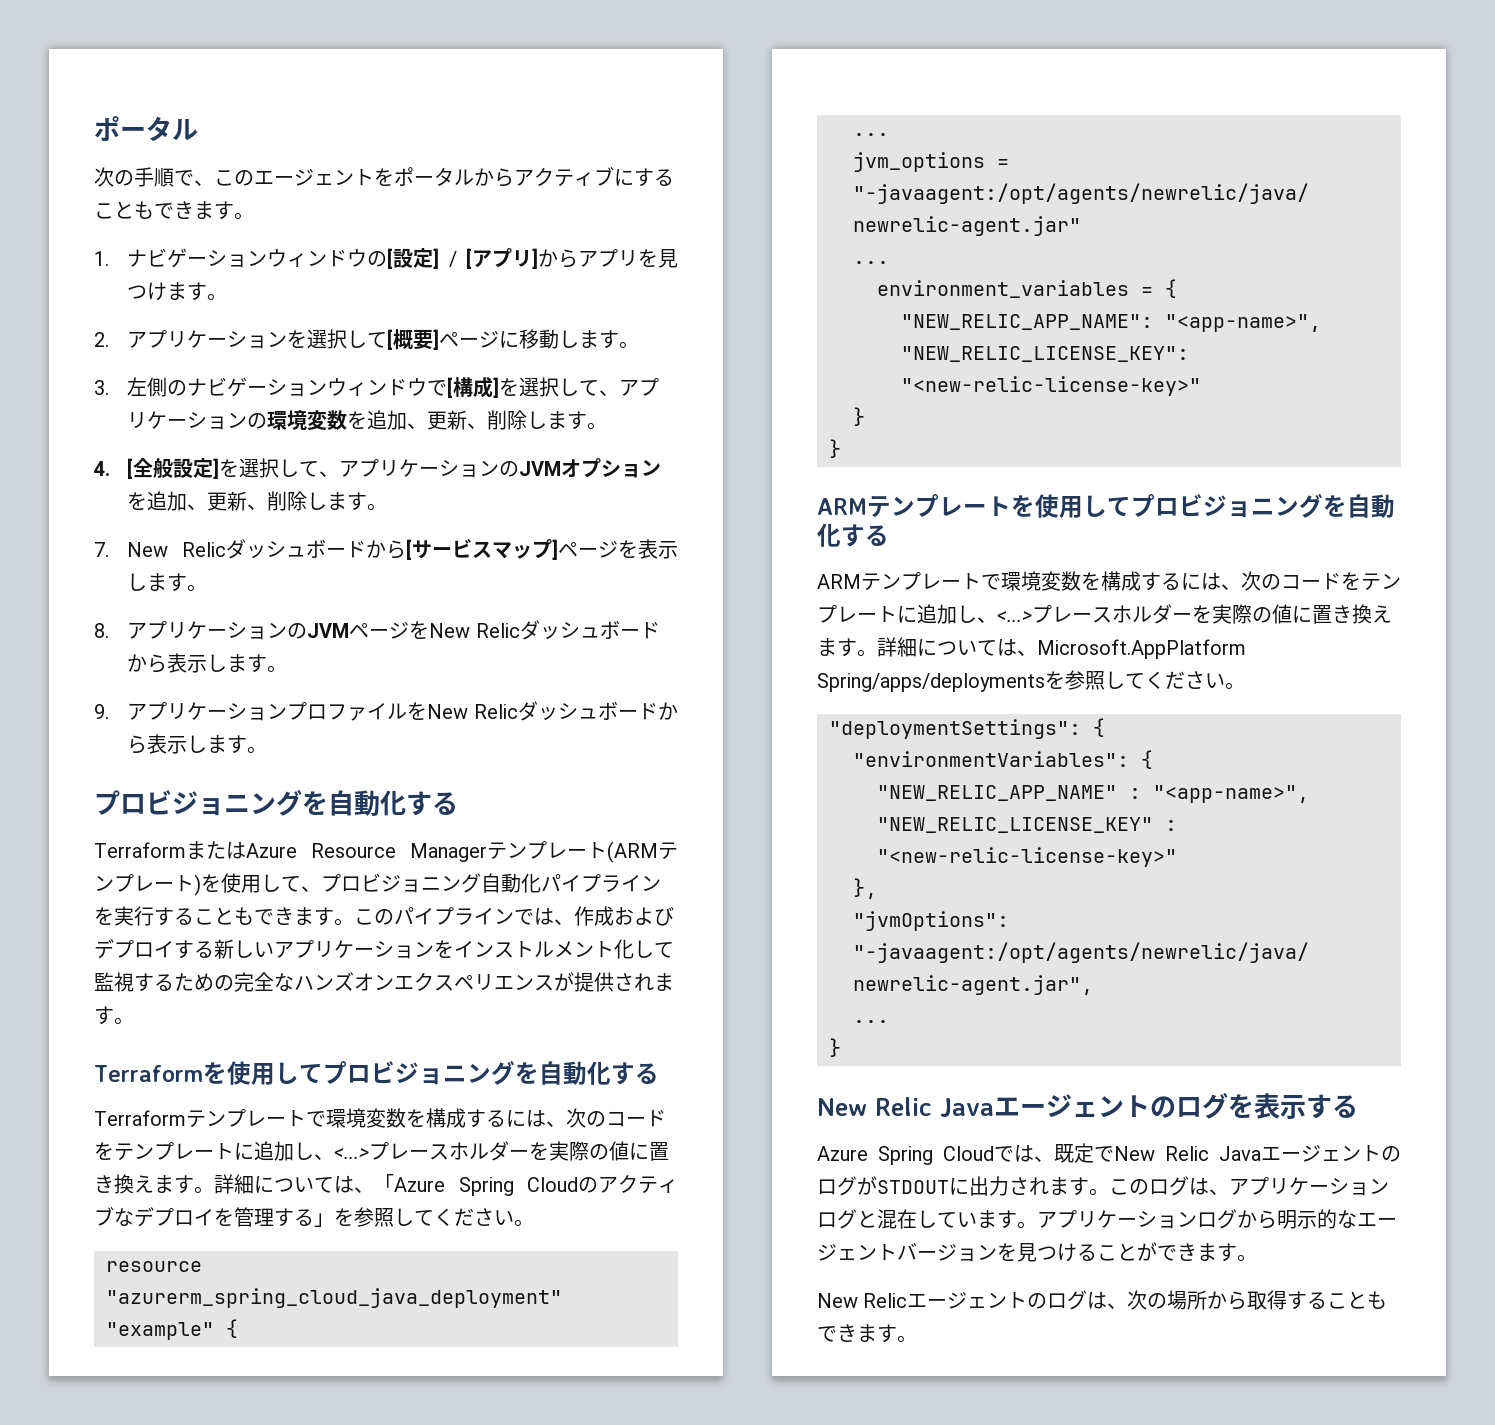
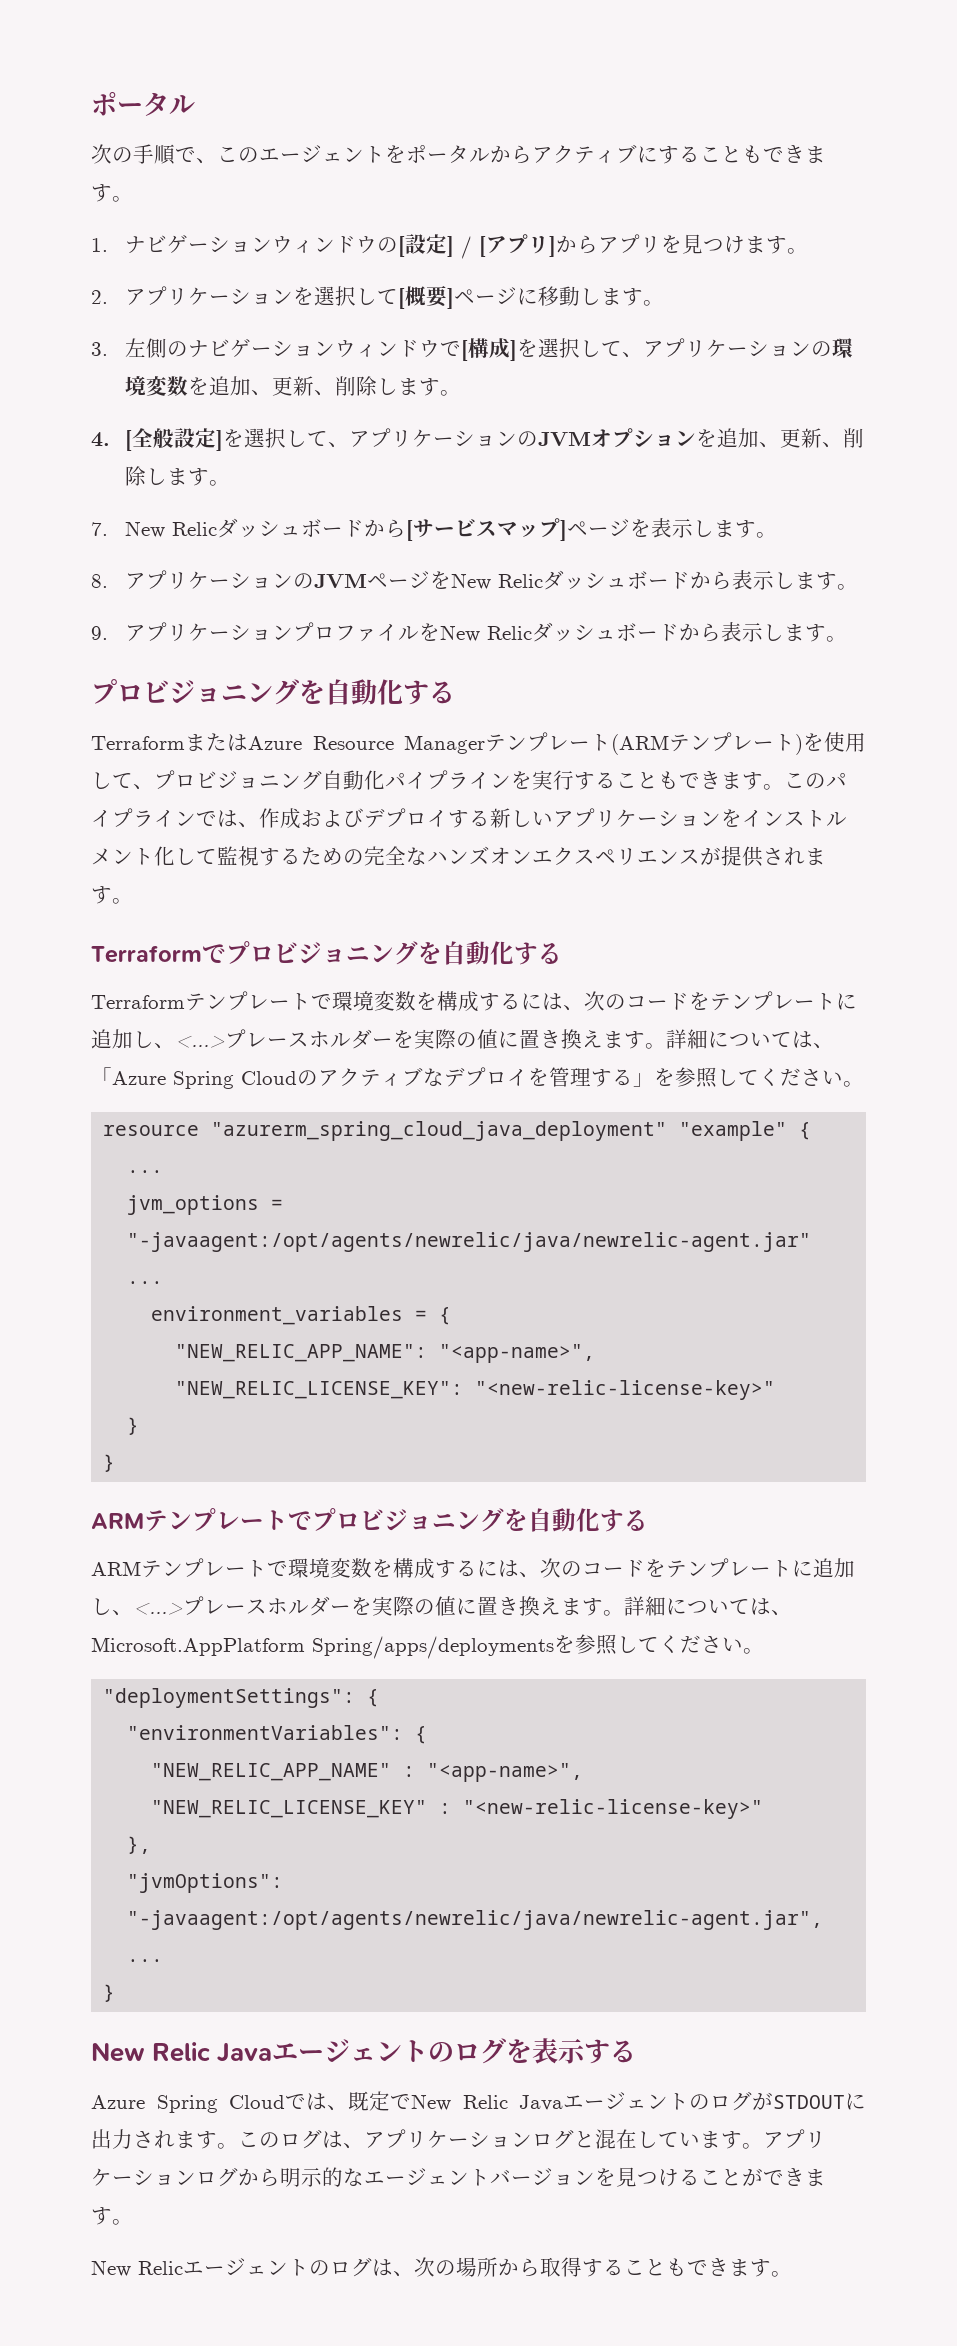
[202,1061,323,1085] を使用して -> [202,944,226,963] で
[1011,494,1131,518] を使用して -> [288,1511,312,1530] で

